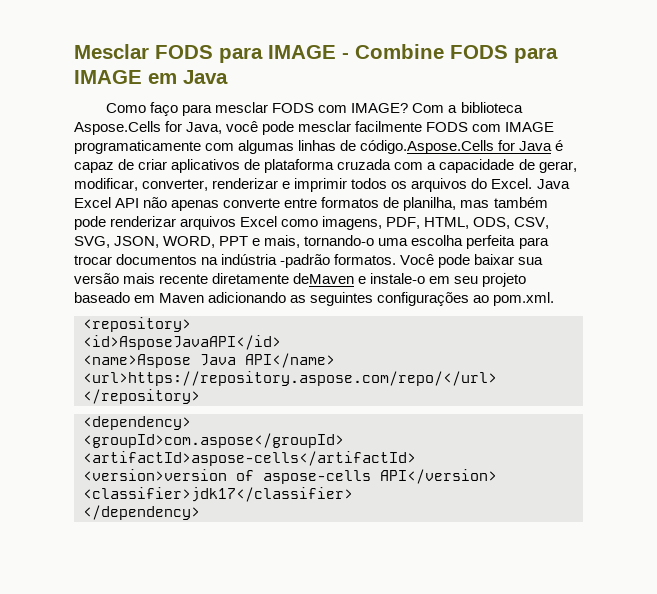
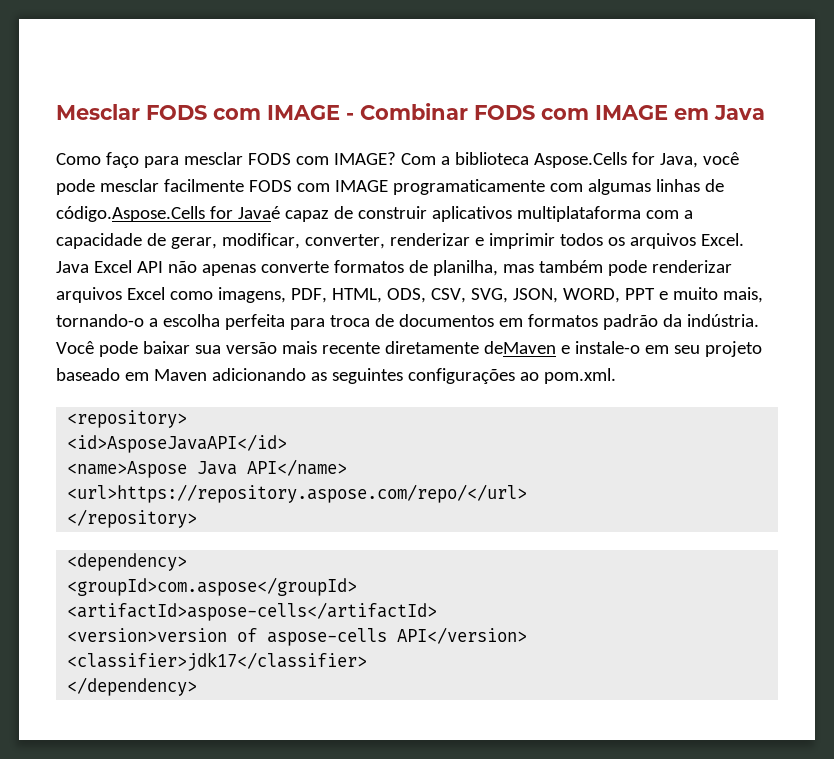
[219,47,263,63] para -> [213,108,261,120] com
[355,44,558,63] Combine FODS para -> [360,103,589,120] Combinar FODS com
[519,140,564,151] [74,159,392,173] Java é capaz de criar aplicativos de plataforma cruzada -> [237,206,641,222] Javaé capaz de construir aplicativos multiplataforma
[471,178,488,189] do -> (696, 241) none
[284,198,318,208] entre -> (329, 267) none
(261, 242) none -> [672,287,718,300] muito
[378,238,409,246] uma -> [148,318,158,327] a
[74,254,397,268] trocar documentos na indústria -padrão formatos. -> [329,314,759,330] troca de documentos em formatos padrão da indústria.

